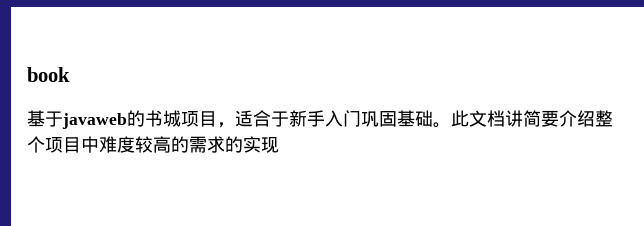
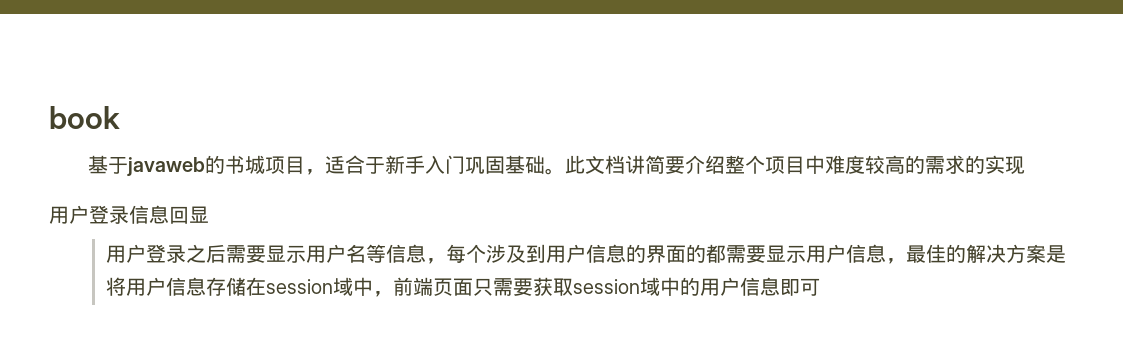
(279, 145) none -> [49,205,209,224] [105,244,1066,264] [105,277,820,297] // 用户登录信息回显 // 用户登录之后需要显示用户名等信息，每个涉及到用户信息的界面的都需要显示用户信息，最佳的解决方案是将用户信息存储在session域中，前端页面只需要获取session域中的用户信息即可

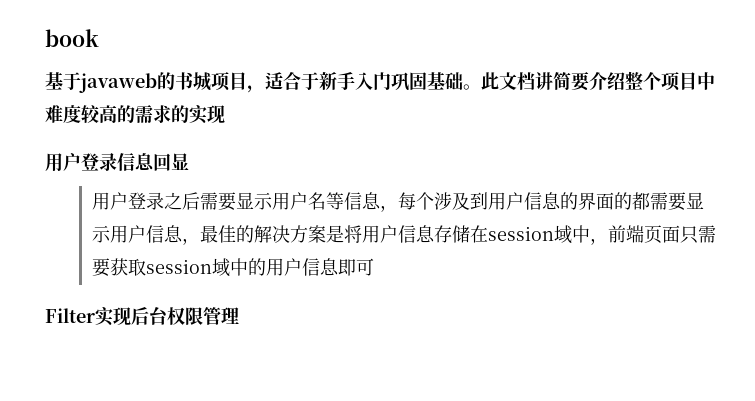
(820, 287) none -> [45,306,239,326] // Filter实现后台权限管理

